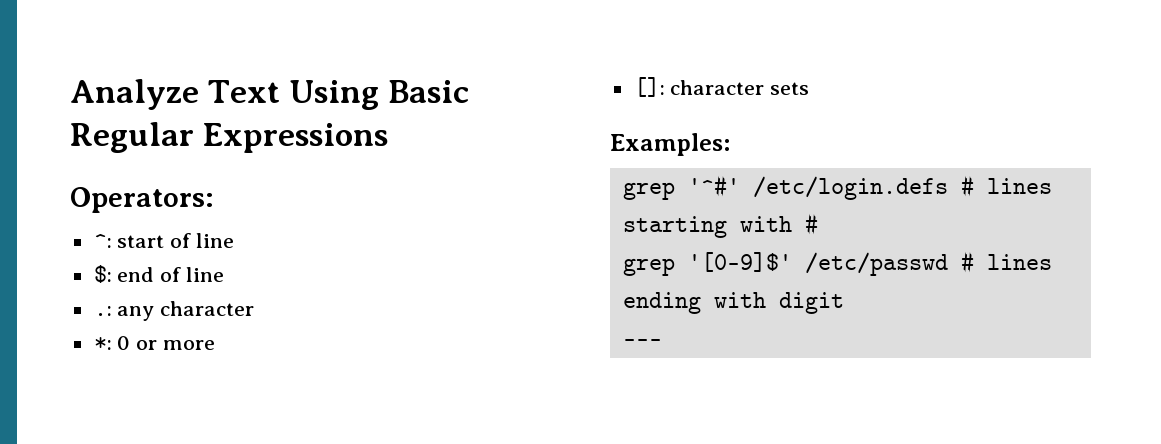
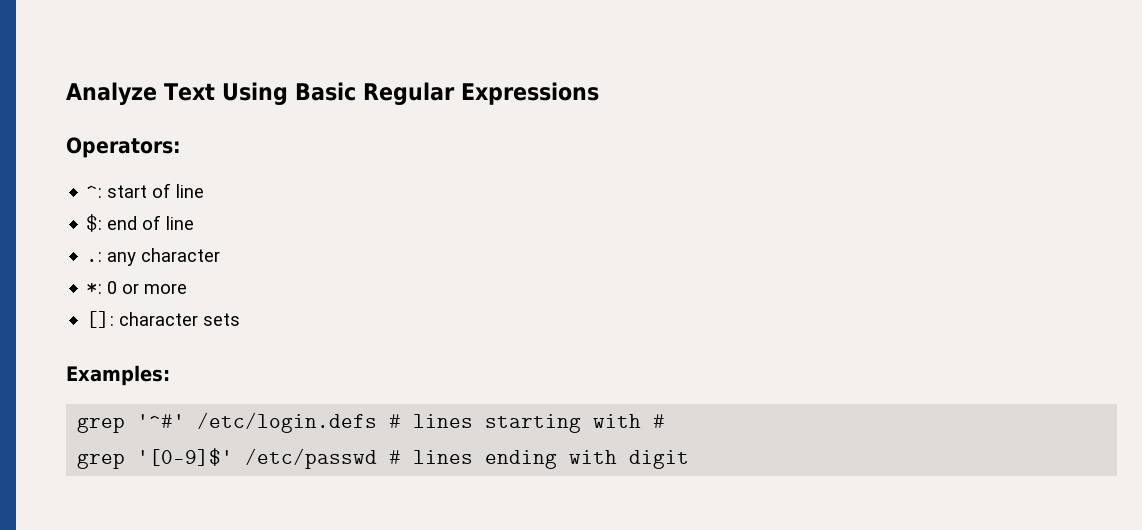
[622,339,662,346] // --- -> (690, 459) none

